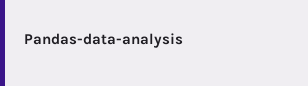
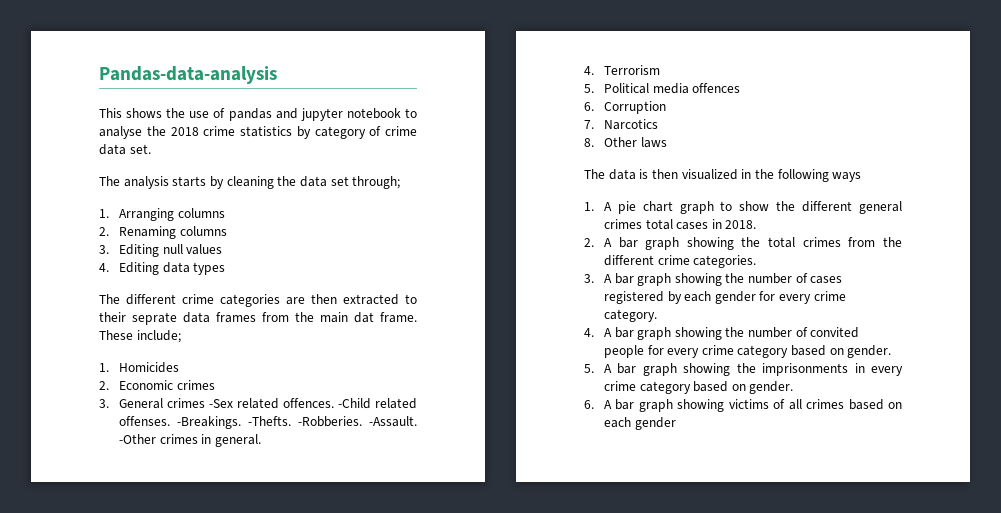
(183, 40) none -> [99,108,417,121] [99,126,417,139] [99,144,151,155] [99,176,401,189] [99,208,225,221] [99,226,227,239] [99,244,223,257] [99,262,226,275] [99,294,417,307] [99,312,417,325] [99,330,181,343] [99,362,179,373] [99,380,215,390] [99,398,417,409] [118,416,417,429] [118,434,261,447] [584,65,660,75] [584,83,741,94] [584,101,666,114] [584,119,658,130] [584,137,667,148] [584,169,862,182] [584,201,902,214] [603,219,757,230] [584,237,902,250] [603,255,757,268] [584,273,843,286] [603,291,846,304] [603,309,657,322] [584,327,860,340] [603,345,892,358] [584,363,903,376] [603,381,794,394] [584,399,902,412] [603,417,676,430] // This shows the use of pandas and jupyter notebook to analyse the 2018 crime statistics by category of crime data set. // The analysis starts by cleaning the data set through; // 1. Arranging columns // 2. Renaming columns // 3. Editing null values // 4. Editing data types // The different crime categories are then extracted to their seprate data frames from the main dat frame. These include; // 1. Homicides // 2. Economic crimes // 3. General crimes -Sex related offences. -Child related offenses. -Breakings. -Thefts. -Robberies. -Assault. -Other crimes in general. // 4. Terrorism // 5. Political media offences // 6. Corruption // 7. Narcotics // 8. Other laws // The data is then visualized in the following ways // 1. A pie chart graph to show the different general crimes total cases in 2018. // 2. A bar graph showing the total crimes from the different crime categories. // 3. A bar graph showing the number of cases registered by each gender for every crime category. // 4. A bar graph showing the number of convited people for every crime category based on gender. // 5. A bar graph showing the imprisonments in every crime category based on gender. // 6. A bar graph showing victims of all crimes based on each gender

